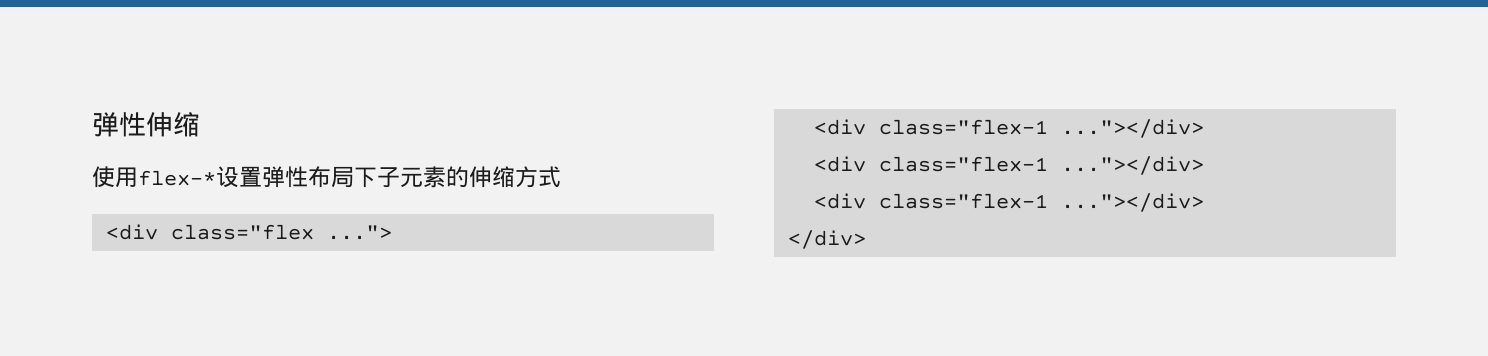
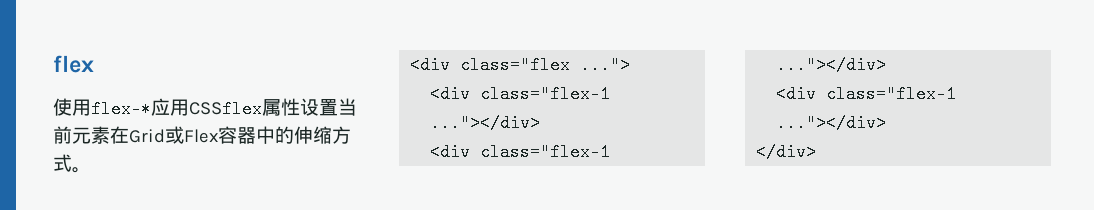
[92,112,200,137] 弹性伸缩 -> [53,55,94,73] flex
[216,166,446,188] 设置弹性布局下子元素 -> [151,98,357,118] [53,126,275,144] 应用CSSflex属性设置当前元素在Grid或Flex容器中
(561, 177) none -> [72,167,91,173] 。

